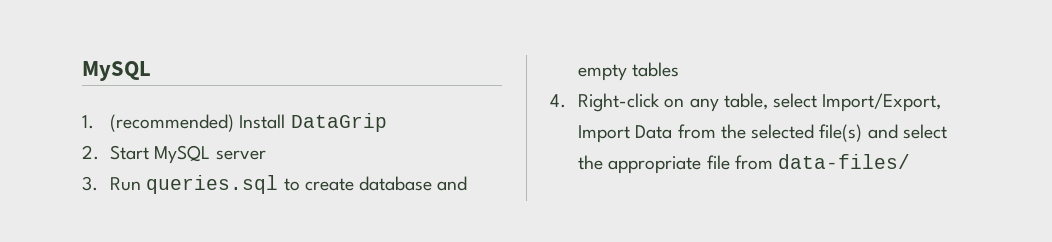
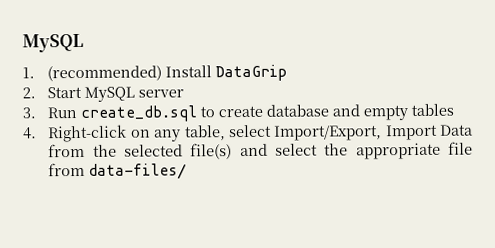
[146,175,279,194] queries.sql -> [80,105,198,122] create_db.sql

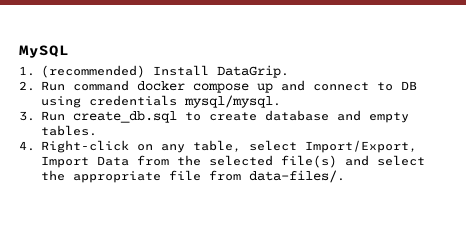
[215,64,288,82] DataGrip -> [216,65,289,78] DataGrip.
[47,86,185,102] Start MySQL server -> [40,80,417,93] [40,95,281,108] Run command docker compose up and connect to DB using credentials mysql/mysql.
[411,103,455,117] tables -> [40,125,97,136] tables.
[88,163,188,180] data-files/ -> [248,170,345,183] data-files/.

